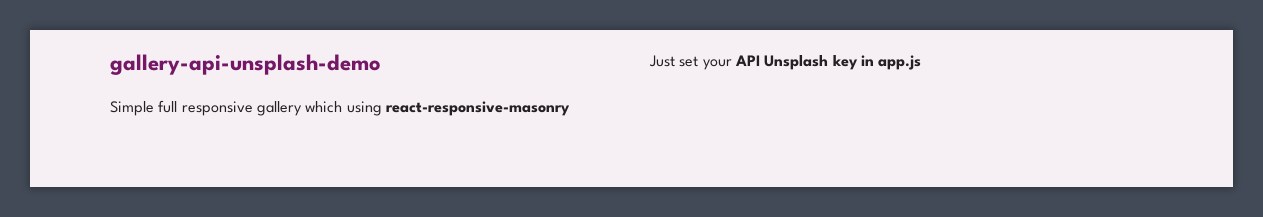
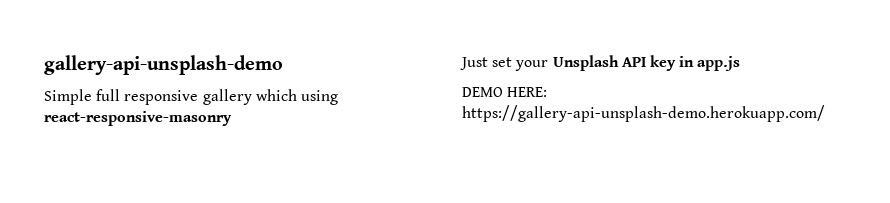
[734,55,829,70] API Unsplash -> [552,55,646,71] Unsplash API
(922, 62) none -> [462,87,548,97] [462,105,825,122] // DEMO HERE: https://gallery-api-unsplash-demo.herokuapp.com/

